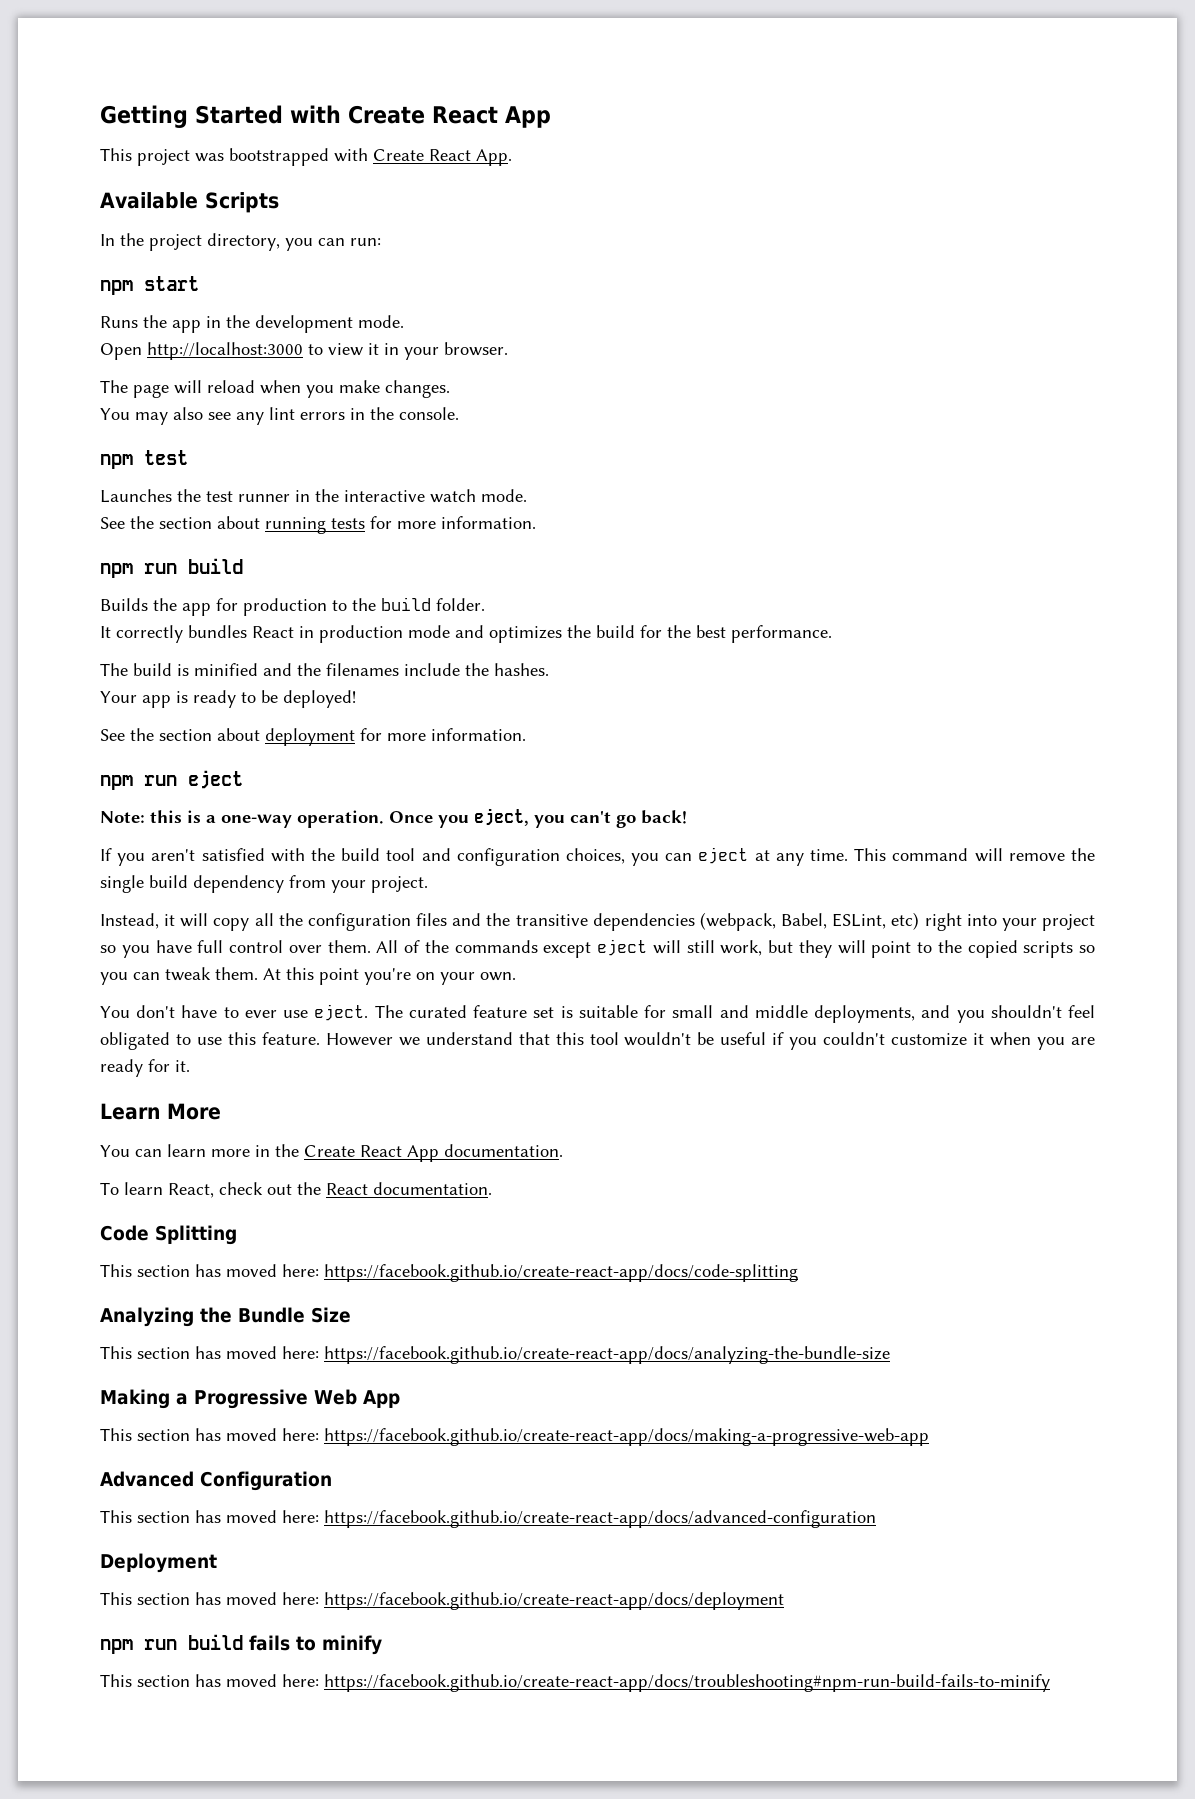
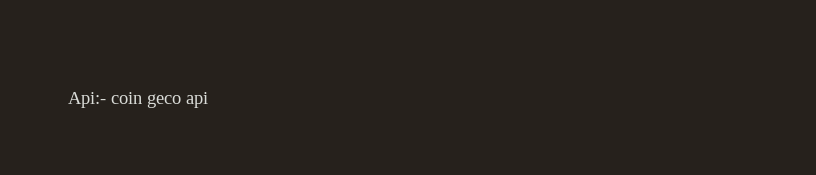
[100,105,551,128] [100,148,512,166] [100,192,279,213] [100,233,381,251] [100,276,199,295] [100,315,404,333] [100,342,508,360] [100,380,450,398] [100,407,459,425] [100,450,188,469] [100,489,527,503] [100,516,536,534] [100,558,243,578] [100,597,485,616] [100,625,832,643] [100,663,549,676] [100,690,356,708] [100,728,526,746] [100,770,243,790] [100,808,687,828] [100,847,1095,866] [100,875,428,893] [100,912,1095,931] [100,939,1095,958] [100,967,516,985] [100,1004,1095,1023] [100,1032,1096,1050] [100,1059,190,1077] [100,1103,221,1120] [100,1144,563,1162] [100,1182,492,1198] [100,1225,237,1245] [100,1264,798,1282] [100,1307,351,1327] [100,1346,890,1364] [100,1389,400,1409] [100,1428,929,1446] [100,1471,332,1491] [100,1510,876,1528] [100,1553,217,1573] [100,1592,784,1610] [100,1634,382,1655] [100,1674,1050,1692] Getting Started with Create React App // This project was bootstrapped with Create React App. // Available Scripts // In the project directory, you can run: // npm start // Runs the app in the development mode. // Open http://localhost:3000 to view it in your browser. // The page will reload when you make changes. // You may also see any lint errors in the console. // npm test // Launches the test runner in the interactive watch mode. // See the section about running tests for more information. // npm run build // Builds the app for production to the build folder. // It correctly bundles React in production mode and optimizes the build for the best performance. // The build is minified and the filenames include the hashes. // Your app is ready to be deployed! // See the section about deployment for more information. // npm run eject // Note: this is a one-way operation. Once you eject, you can't go back! // If you aren't satisfied with the build tool and configuration choices, you can eject at any time. This command will remove the single build dependency from your project. // Instead, it will copy all the configuration files and the transitive dependencies (webpack, Babel, ESLint, etc) right into your project so you have full control over them. All of the commands except eject will still work, but they will point to the copied scripts so you can tweak them. At this point you're on your own. // You don't have to ever use eject. The curated feature set is suitable for small and middle deployments, and you shouldn't feel obligated to use this feature. However we understand that this tool wouldn't be useful if you couldn't customize it when you are ready for it. // Learn More // You can learn more in the Create React App documentation. // To learn React, check out the React documentation. // Code Splitting // This section has moved here: https://facebook.github.io/create-react-app/docs/code-splitting // Analyzing the Bundle Size // This section has moved here: https://facebook.github.io/create-react-app/docs/analyzing-the-bundle-size // Making a Progressive Web App // This section has moved here: https://facebook.github.io/create-react-app/docs/making-a-progressive-web-app // Advanced Configuration // This section has moved here: https://facebook.github.io/create-react-app/docs/advanced-configuration // Deployment // This section has moved here: https://facebook.github.io/create-react-app/docs/deployment // npm run build fails to minify // This section has moved here: https://facebook.github.io/create-react-app/docs/troubleshooting#npm-run-build-fails-to-minify -> [68,92,208,108] Api:- coin geco api

